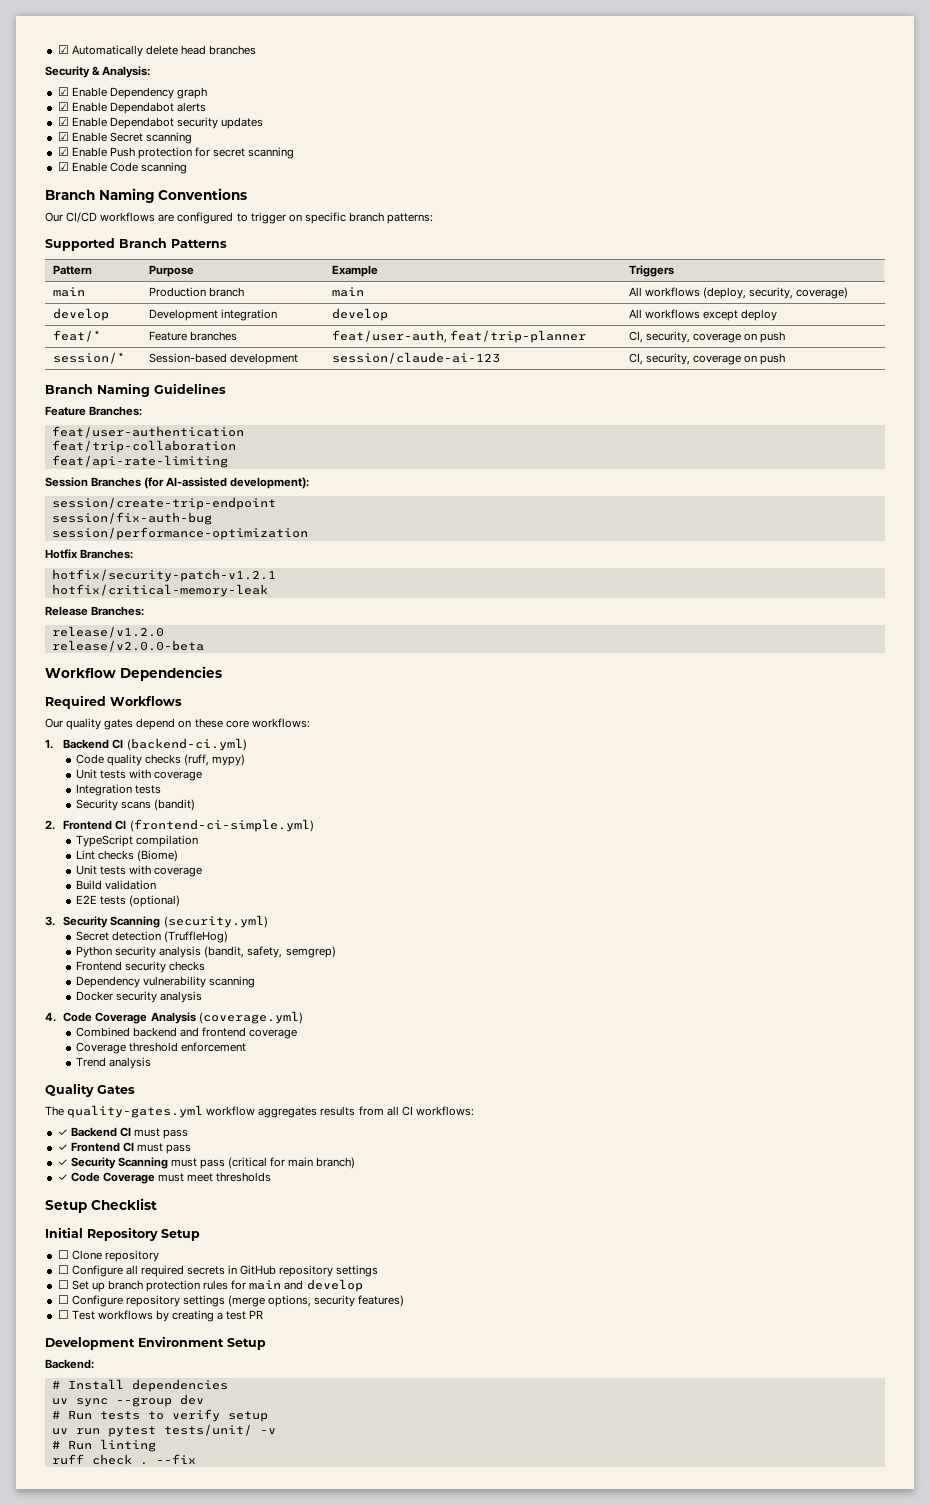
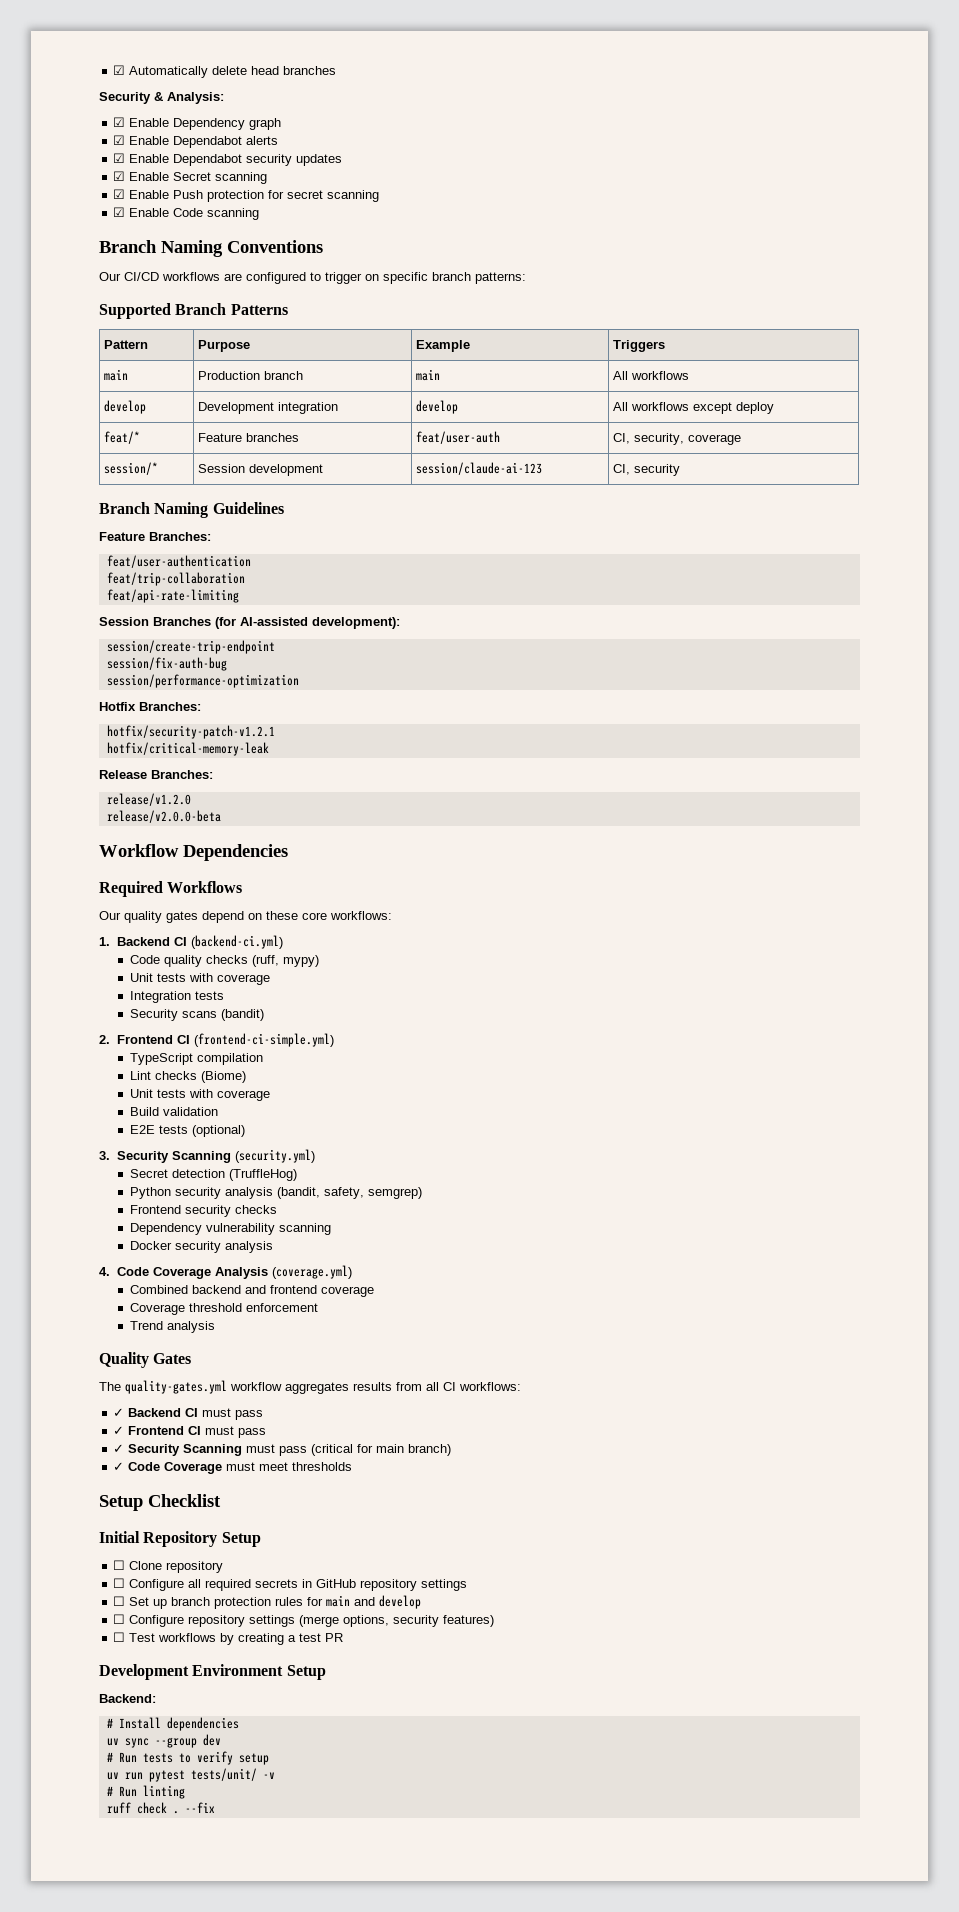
[702,287,849,299] (deploy, security, coverage) -> (690, 375) none
[331,330,586,343] [628,331,786,343] feat/user-auth, feat/trip-planner | CI, security, coverage on push -> [416,431,501,444] [613,433,742,445] feat/user-auth | CI, security, coverage
[148,353,227,363] Session-based -> [198,464,246,473] Session
[645,353,786,365] security, coverage on push -> [634,464,681,476] security

